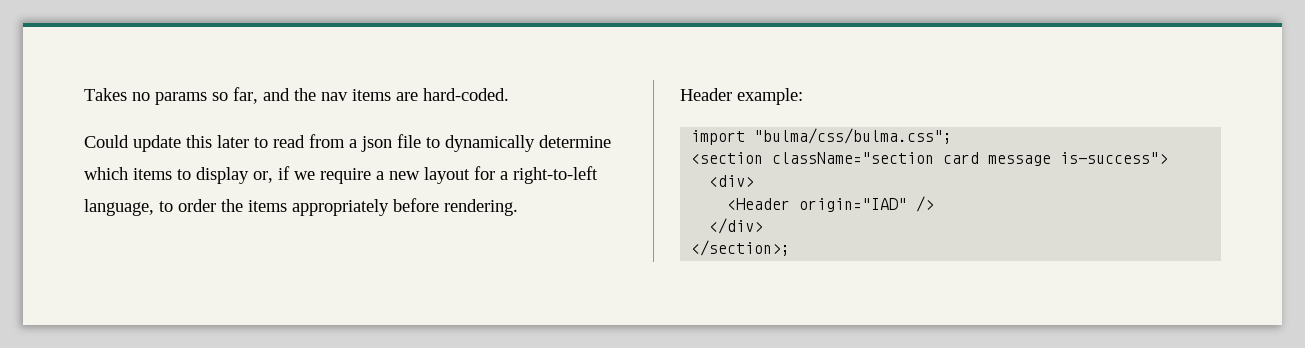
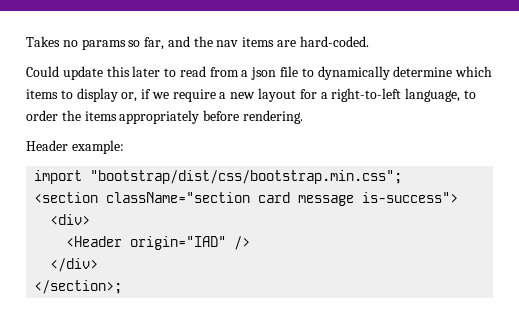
[754,128,953,144] "bulma/css/bulma.css"; -> [90,170,403,184] "bootstrap/dist/css/bootstrap.min.css";

